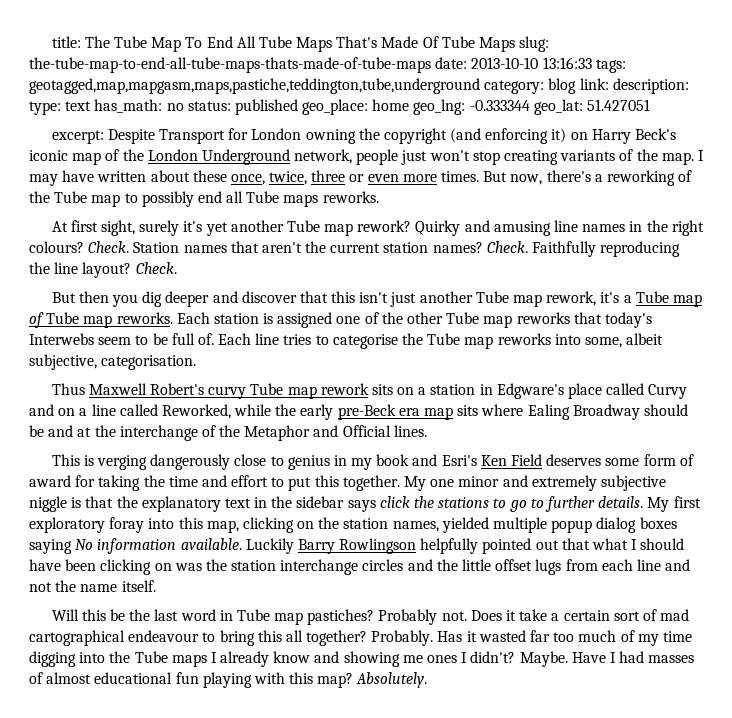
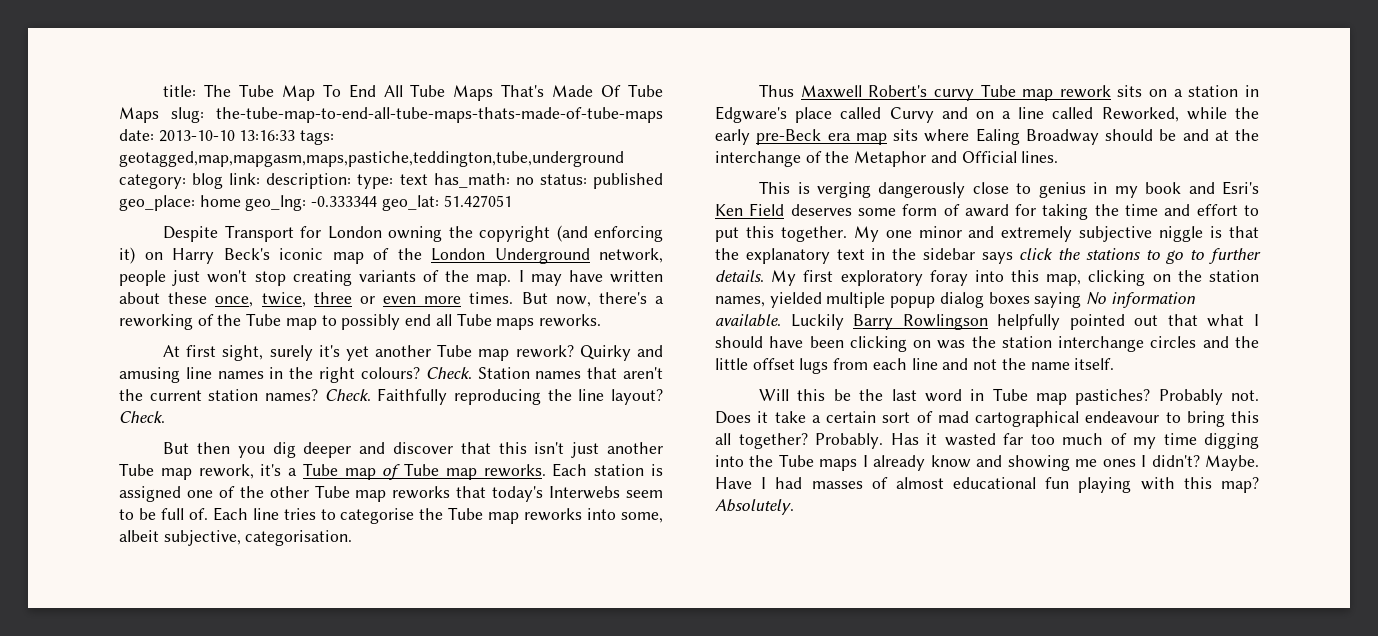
[51,130,104,144] excerpt: -> (512, 201) none

